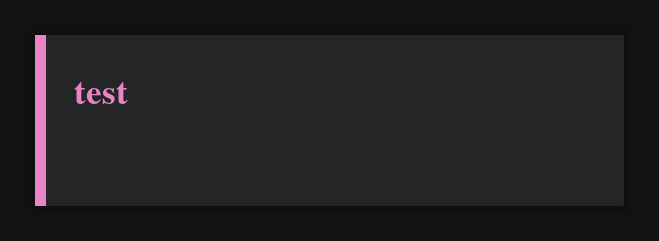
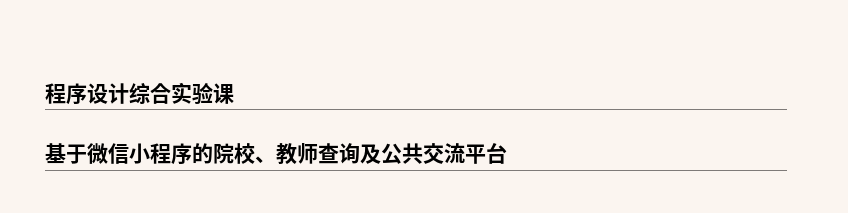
[74,82,128,104] test -> [45,82,234,105] [45,143,507,165] 程序设计综合实验课 // 基于微信小程序的院校、教师查询及公共交流平台

